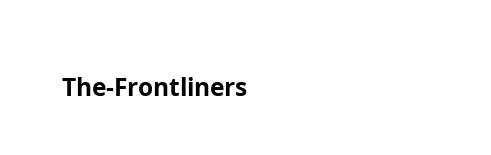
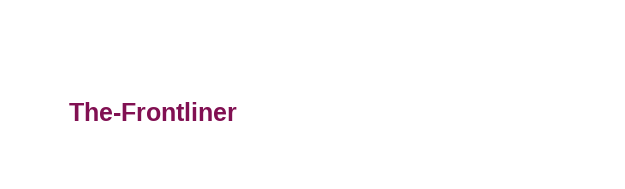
[62,77,247,96] The-Frontliners -> [69,102,237,121] The-Frontliner

